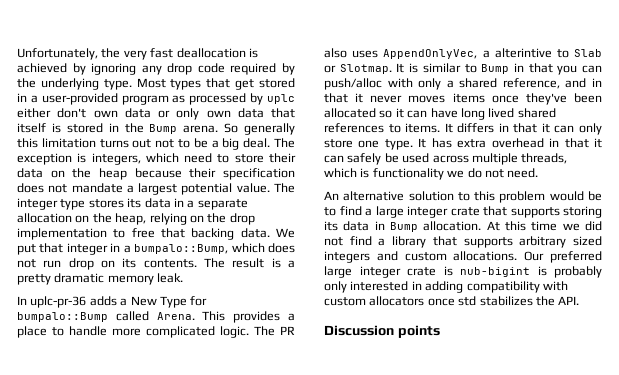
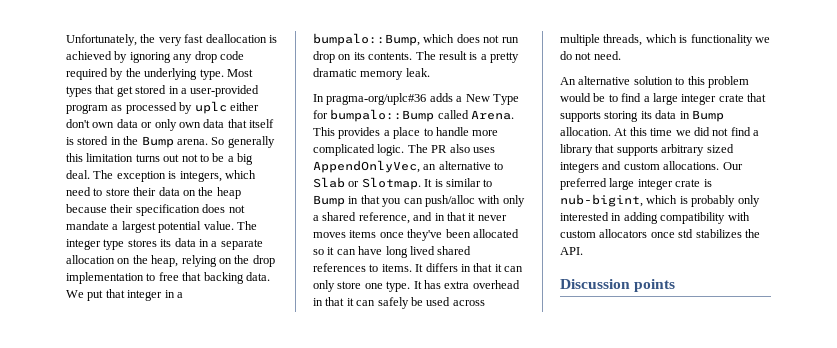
[30,296,87,308] uplc-pr-36 -> [326,93,427,105] pragma-org/uplc#36
[482,48,552,58] a alterintive -> [423,161,491,170] an alternative
[460,267,530,277] nub-bigint -> [560,194,678,207] nub-bigint, which

